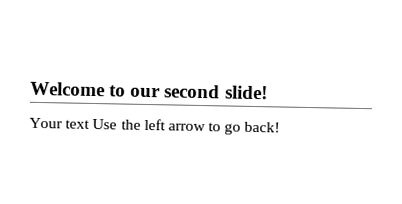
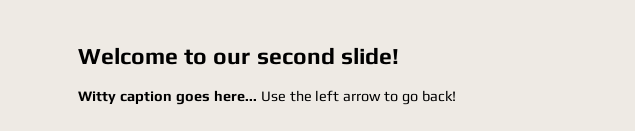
[29,117,91,129] Your text -> [78,90,257,105] Witty caption goes here...

